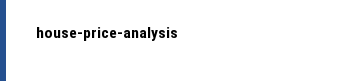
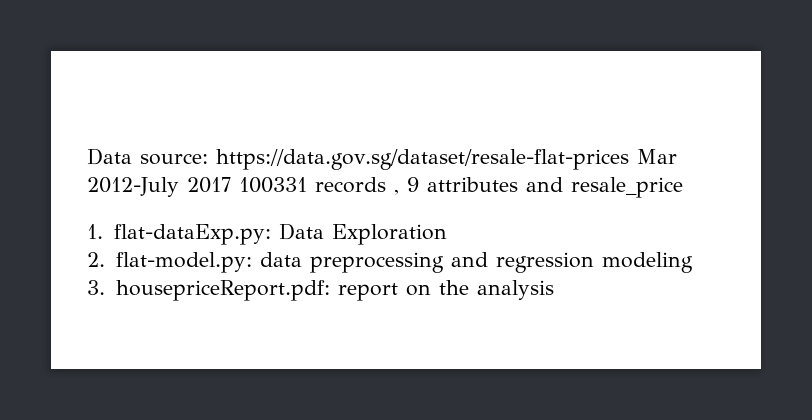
[36,27,178,41] house-price-analysis -> [87,148,677,170] [87,177,683,198] [87,223,447,245] [87,252,693,273] [87,280,554,301] Data source: https://data.gov.sg/dataset/resale-flat-prices Mar 2012-July 2017 100331 records , 9 attributes and resale_price // 1. flat-dataExp.py: Data Exploration // 2. flat-model.py: data preprocessing and regression modeling // 3. housepriceReport.pdf: report on the analysis

